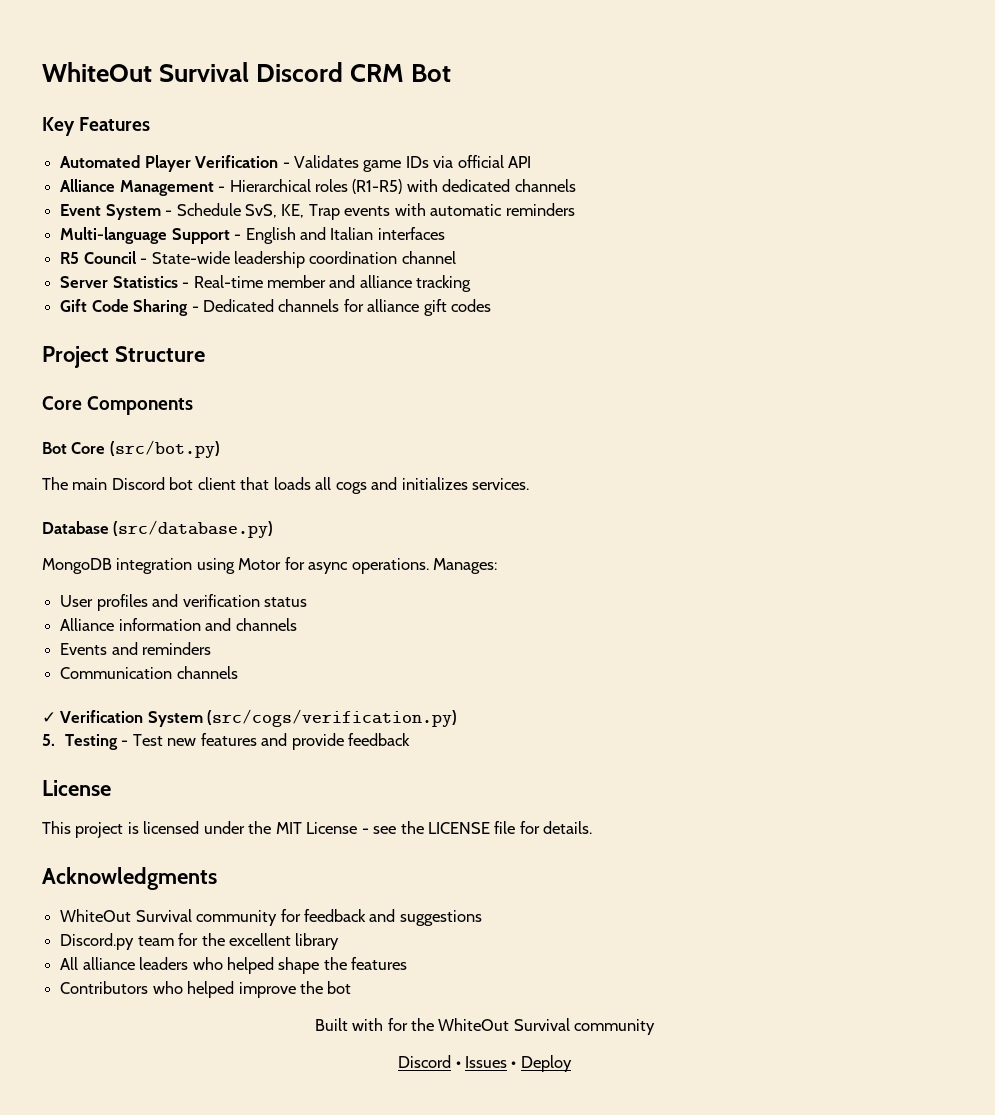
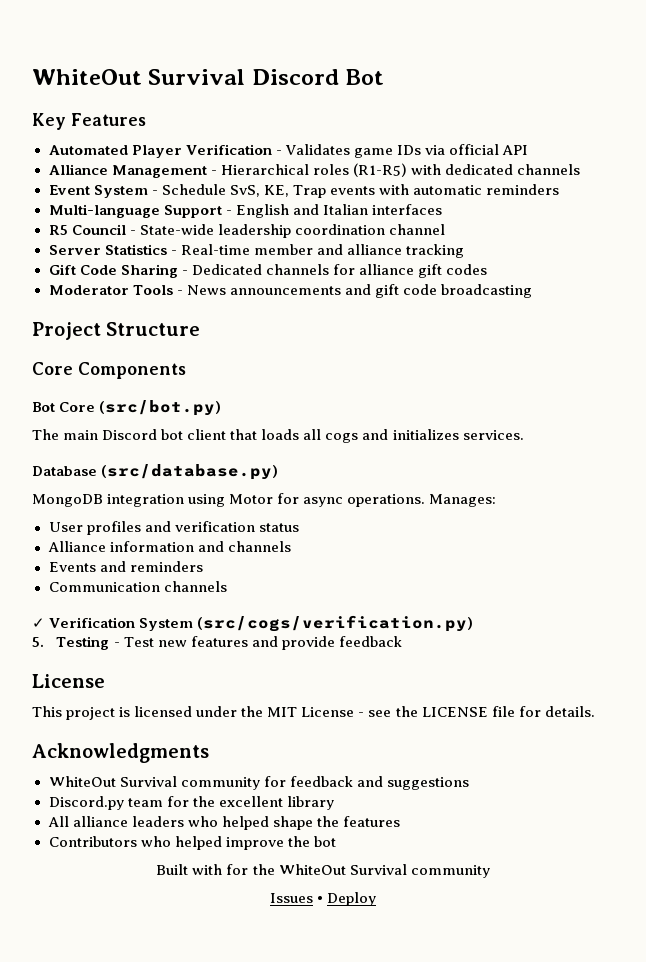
[350,64,405,82] CRM -> (339, 77) none
(492, 305) none -> [48,284,532,298] // Moderator Tools - News announcements and gift code broadcasting
[398,1055,461,1068] Discord • -> (490, 871) none

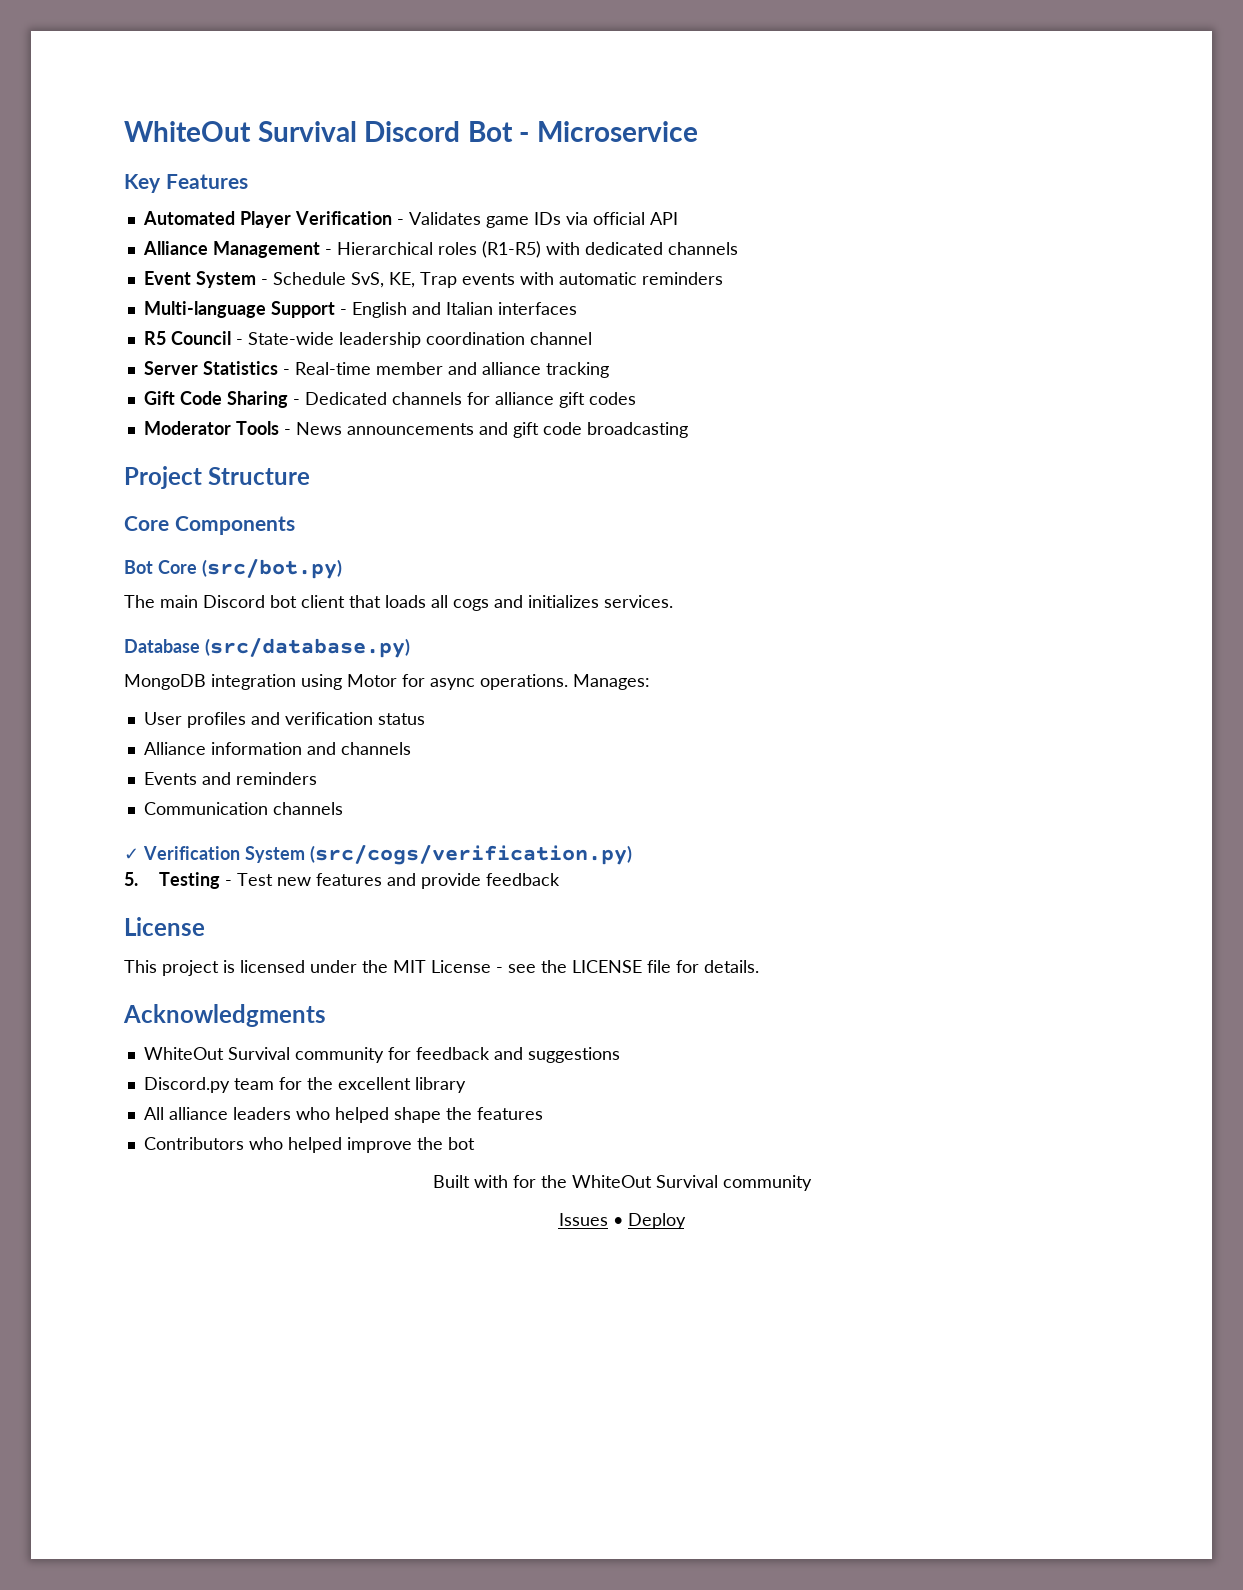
(385, 77) none -> [519,121,698,142] - Microservice

